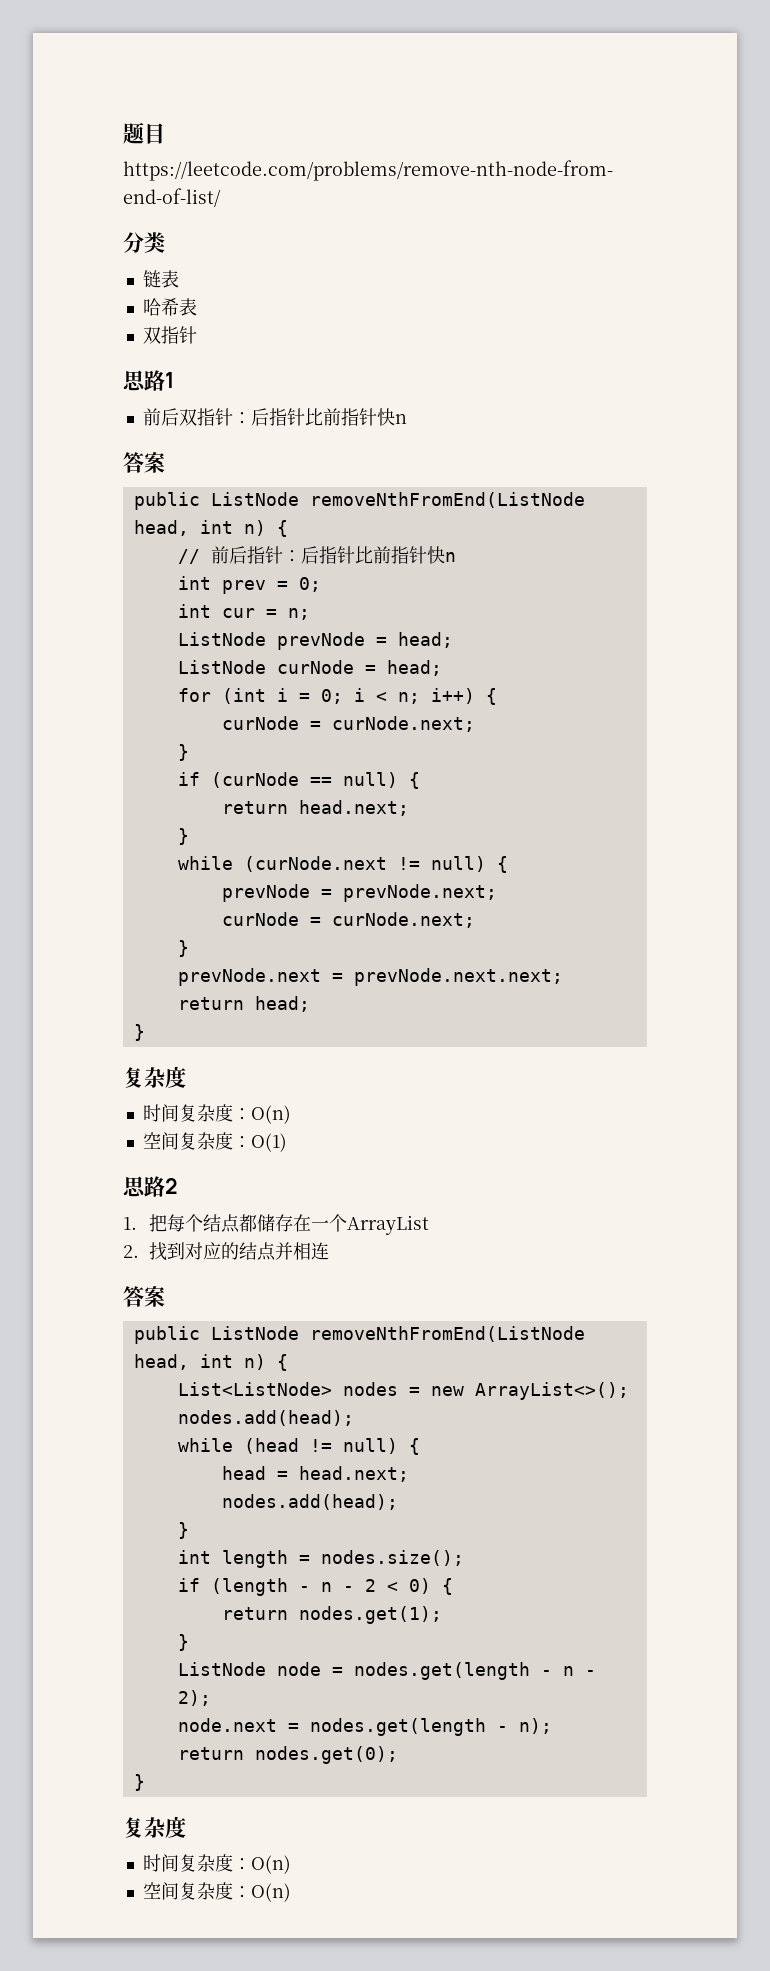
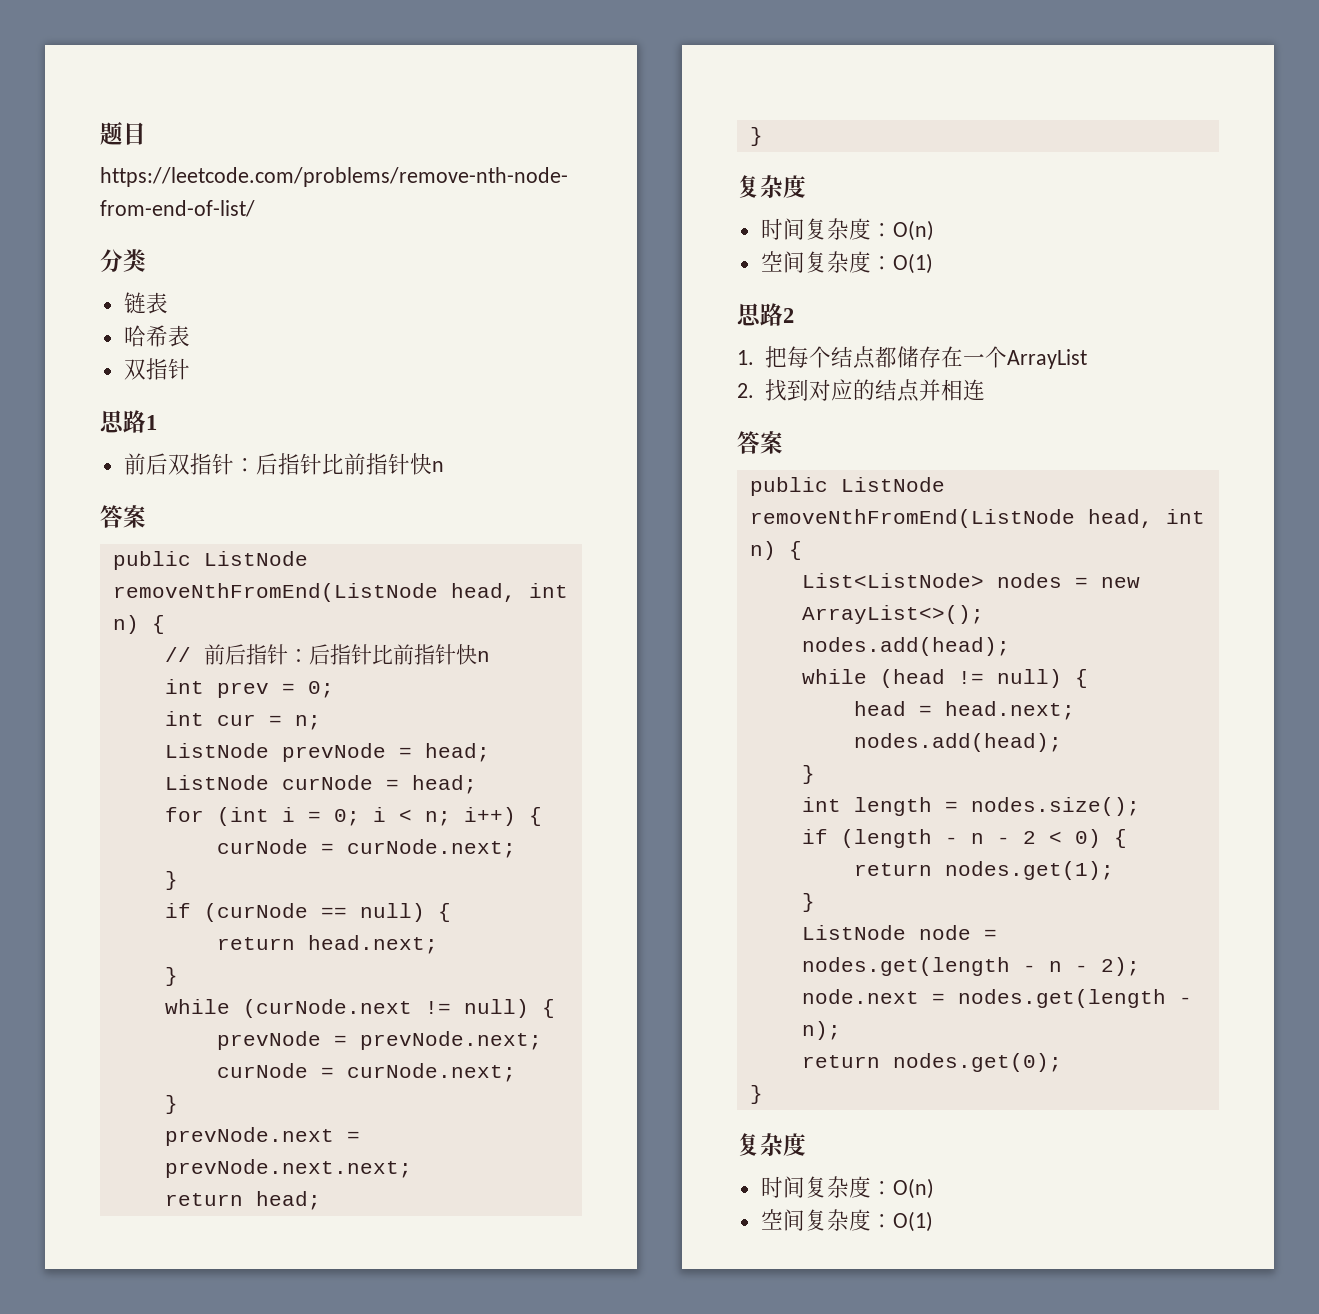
[250,1883,291,1902] O(n) -> [892,1211,933,1232] O(1)

